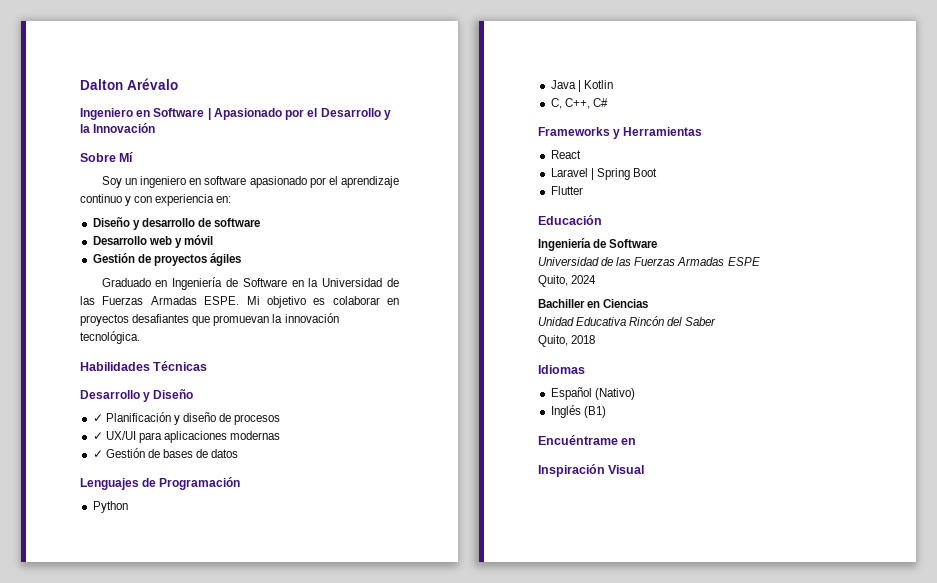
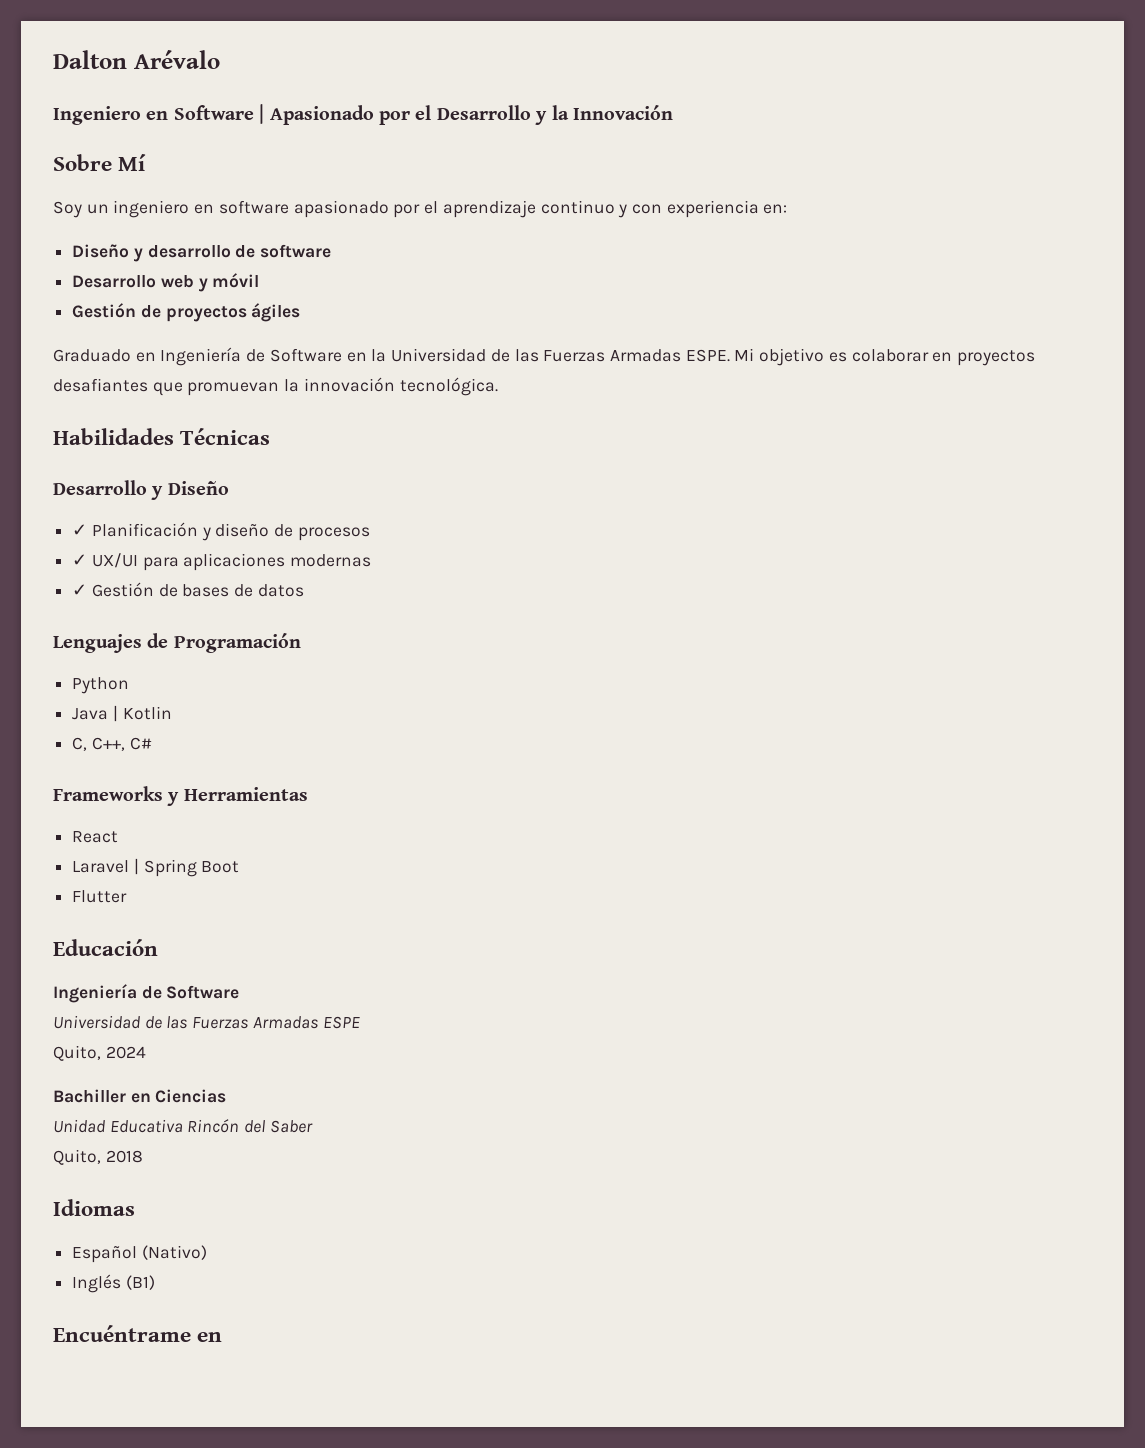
[538,464,645,477] // Inspiración Visual -> (223, 1337) none

